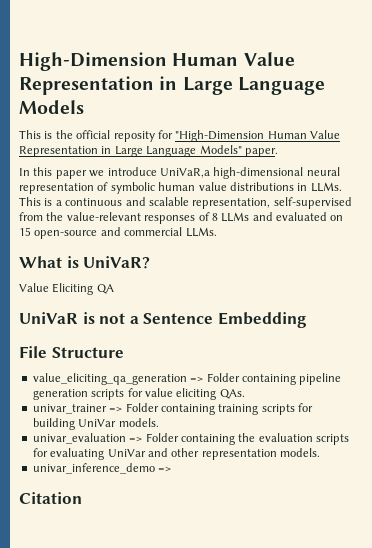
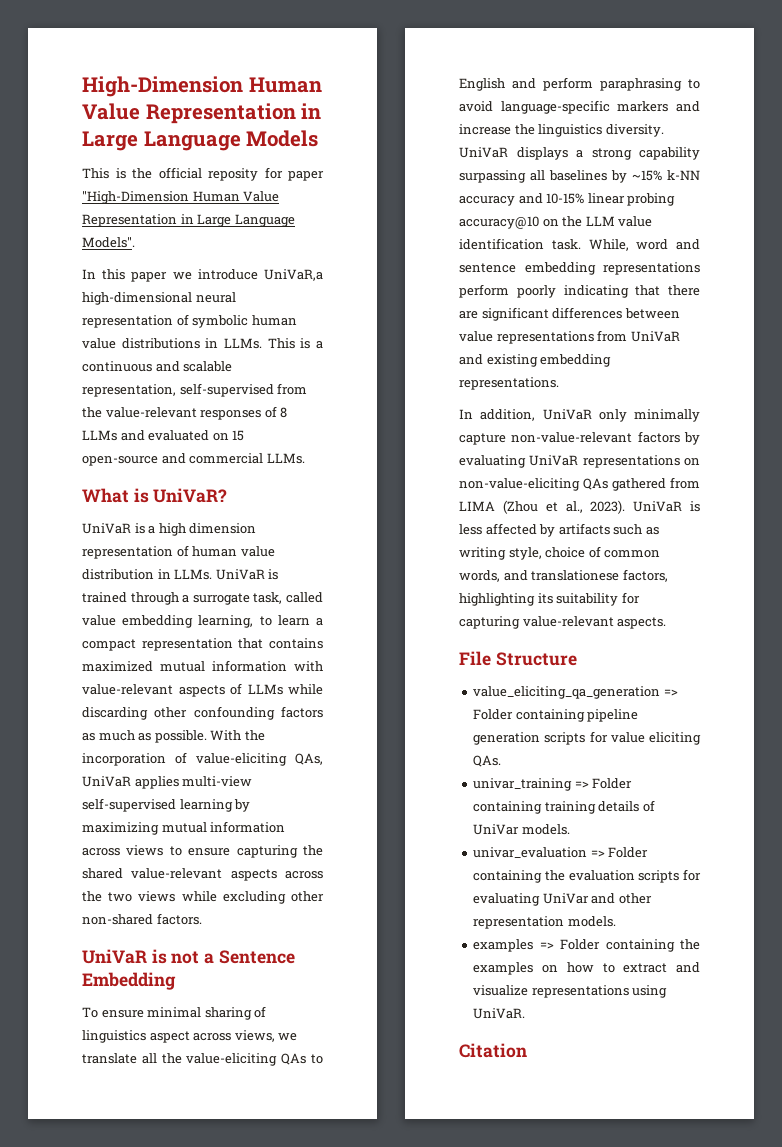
(173, 134) none -> [288,171,324,181] paper
[199,145,278,157] Models" paper. -> [82,237,135,248] Models".
[19,283,114,295] Value Eliciting QA -> [82,523,257,536] [82,545,275,559] [82,569,279,580] [82,592,323,605] [82,615,323,628] [82,638,323,651] [82,660,323,672] [82,683,323,697] [82,706,323,720] [82,730,265,743] [82,752,323,766] [82,776,253,789] [82,798,251,812] [82,821,286,835] [82,845,323,858] [82,868,323,881] [82,891,324,904] [82,913,202,925] UniVaR is a high dimension representation of human value distribution in LLMs. UniVaR is trained through a surrogate task, called value embedding learning, to learn a compact representation that contains maximized mutual information with value-relevant aspects of LLMs while discarding other confounding factors as much as possible. With the incorporation of value-eliciting QAs, UniVaR applies multi-view self-supervised learning by maximizing mutual information across views to ensure capturing the shared value-relevant aspects across the two views while excluding other non-shared factors.
(307, 320) none -> [82,1006,267,1020] [82,1030,298,1043] [82,1053,323,1066] [459,77,700,91] [459,100,700,114] [459,124,664,137] [459,147,700,160] [459,170,700,183] [459,193,676,206] [459,216,653,229] [459,238,700,251] [459,262,700,275] [459,284,700,298] [459,307,680,321] [459,330,680,344] [459,354,612,367] [459,377,559,390] [459,409,700,422] [459,431,700,445] [459,455,700,468] [459,477,700,491] [459,500,700,514] [459,523,659,537] [459,546,661,560] [459,569,668,582] [459,592,640,606] [459,616,667,629] // To ensure minimal sharing of linguistics aspect across views, we translate all the value-eliciting QAs to English and perform paraphrasing to avoid language-specific markers and increase the linguistics diversity. UniVaR displays a strong capability surpassing all baselines by ~15% k-NN accuracy and 10-15% linear probing accuracy@10 on the LLM value identification task. While, word and sentence embedding representations perform poorly indicating that there are significant differences between value representations from UniVaR and existing embedding representations. // In addition, UniVaR only minimally capture non-value-relevant factors by evaluating UniVaR representations on non-value-eliciting QAs gathered from LIMA (Zhou et al., 2023). UniVaR is less affected by artifacts such as writing style, choice of common words, and translationese factors, highlighting its suitability for capturing value-relevant aspects.
[32,404,107,414] univar_trainer -> [473,778,573,791] univar_training
[261,403,313,415] [32,418,75,430] scripts for building -> [598,800,655,812] details of
[32,463,172,474] univar_inference_demo => -> [473,939,700,952] [473,962,700,975] [473,985,668,998] [473,1008,526,1019] examples => Folder containing the examples on how to extract and visualize representations using UniVaR.

